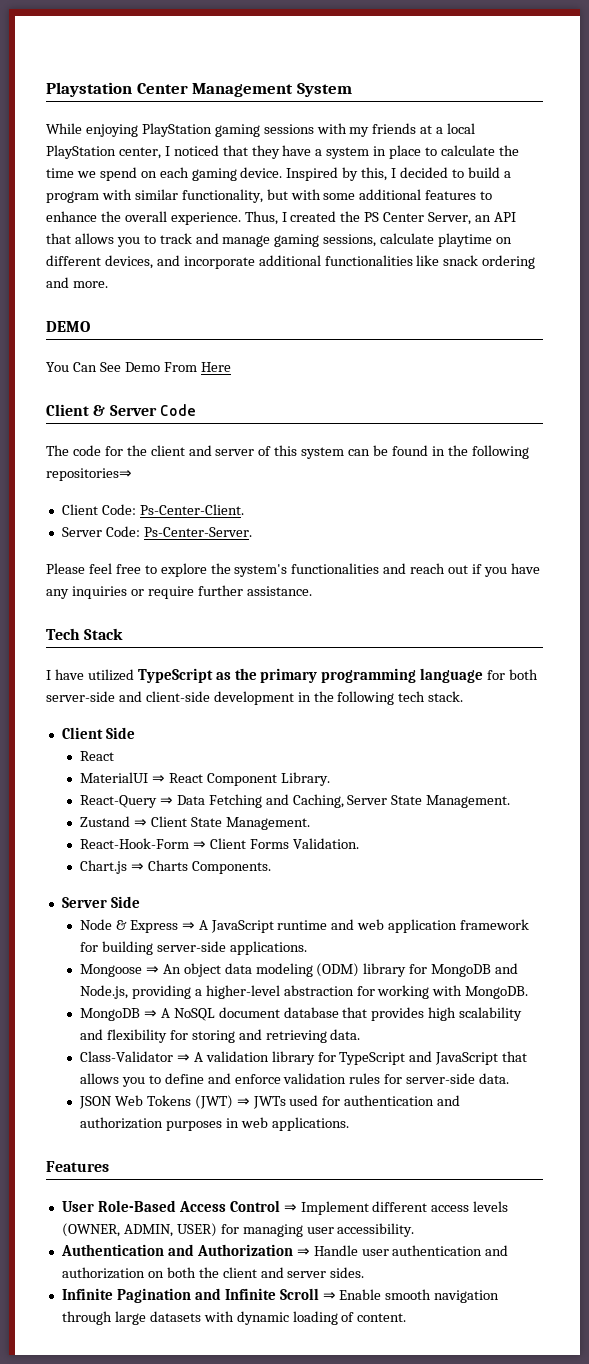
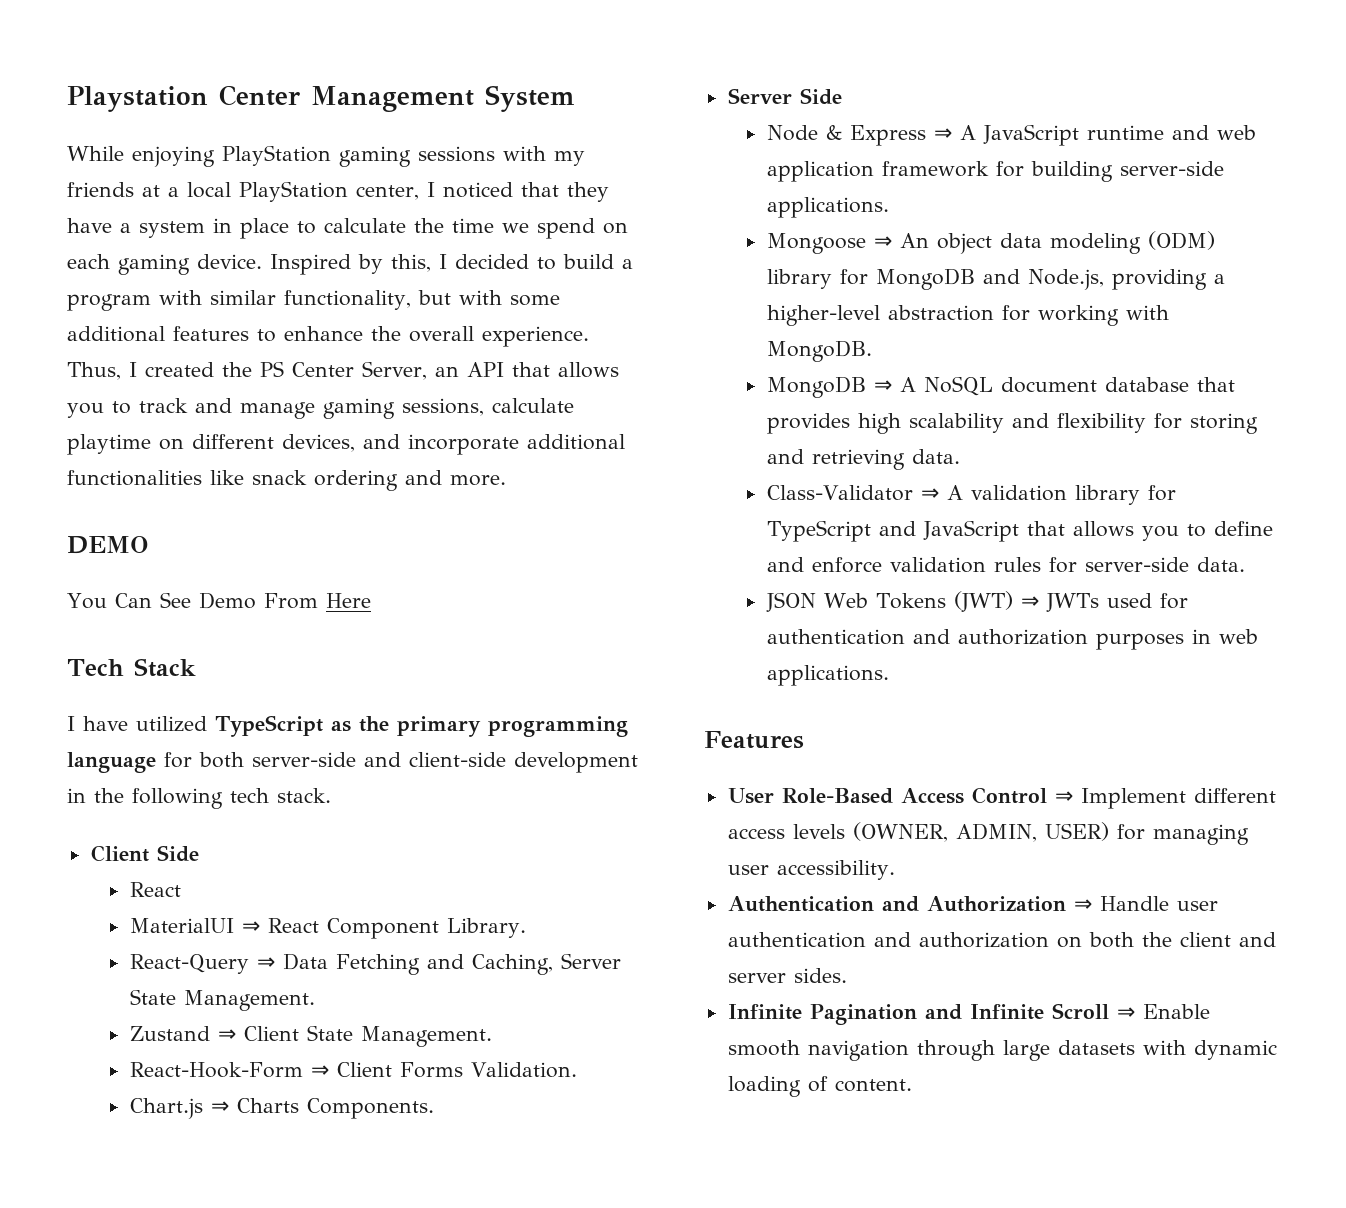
[46,404,196,416] [46,445,529,459] [46,468,132,481] [61,504,244,515] [61,526,252,537] [46,563,540,577] [46,585,312,599] // Client & Server Code // The code for the client and server of this system can be found in the following repositories⇒ // Client Code: Ps-Center-Client. // Server Code: Ps-Center-Server. // Please feel free to explore the system's functionalities and reach out if you have any inquiries or require further assistance. -> (371, 600) none

